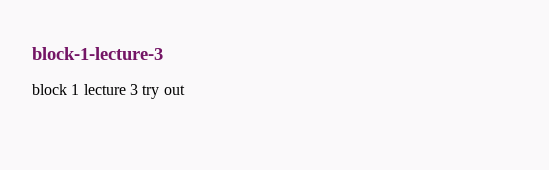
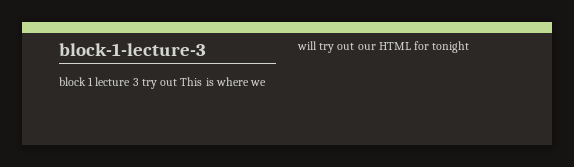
(185, 90) none -> [180,77,267,86] [297,41,470,53] This is where we will try out our HTML for tonight

